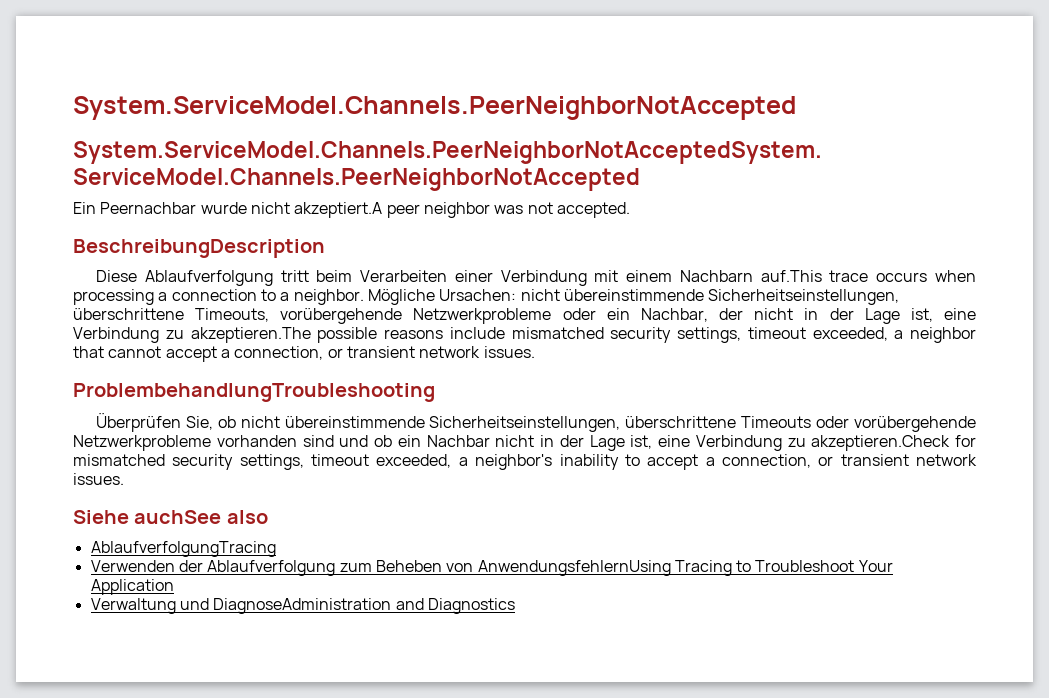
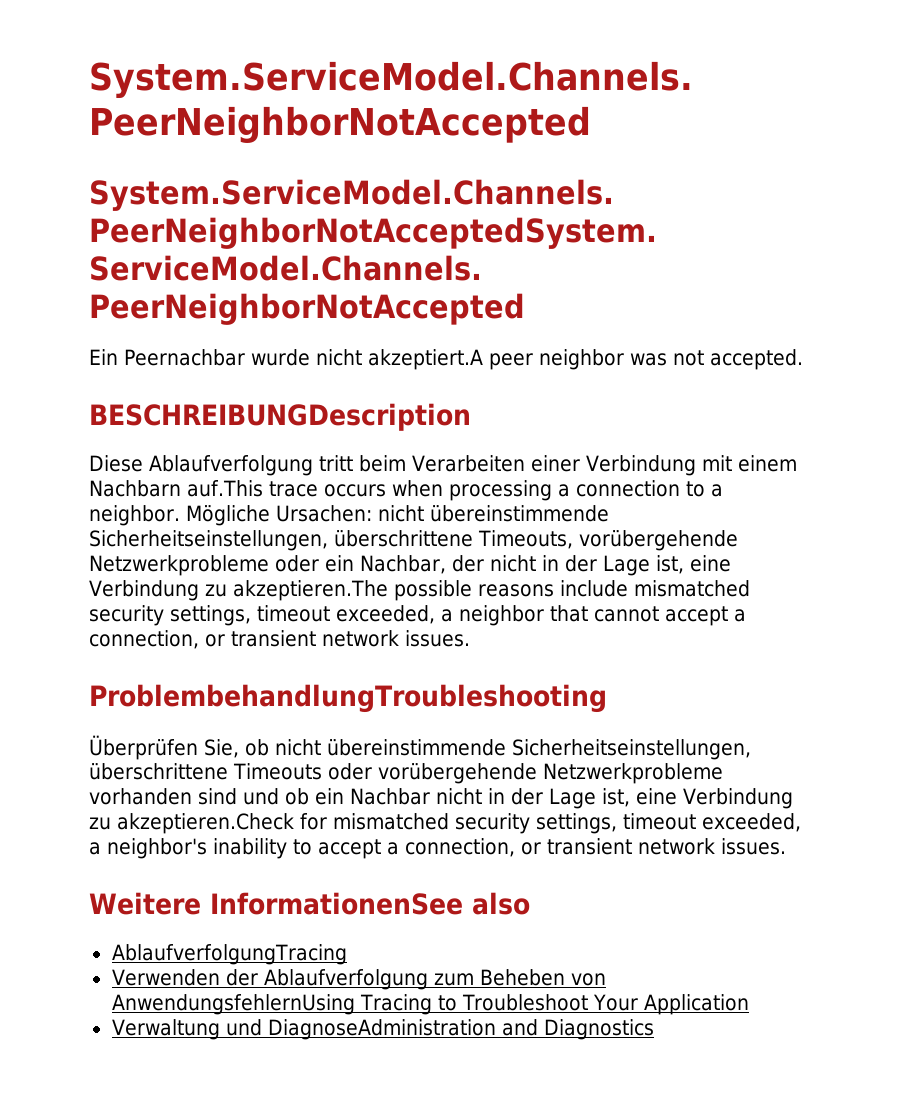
[73,239,325,258] BeschreibungDescription -> [89,403,471,431] BESCHREIBUNGDescription
[73,510,222,524] Siehe auchSee -> [89,892,463,915] Weitere InformationenSee

